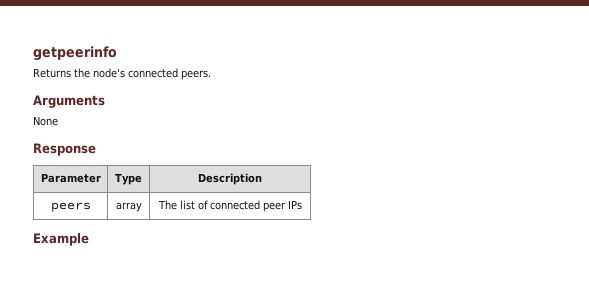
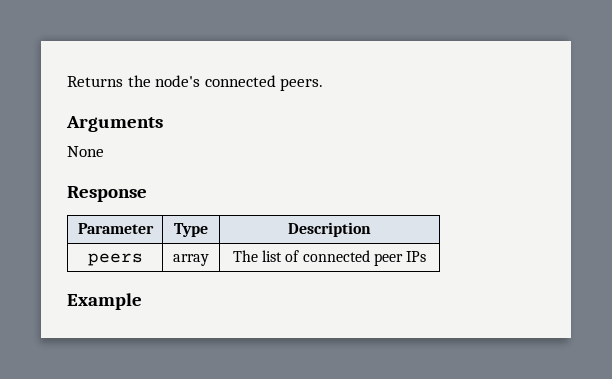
[33,46,117,61] getpeerinfo // -> (67, 81) none

